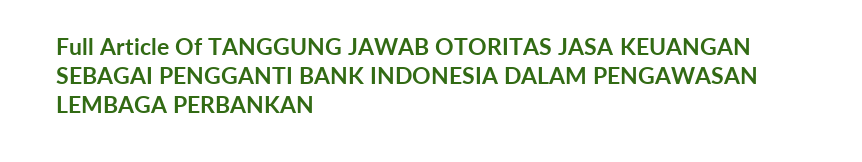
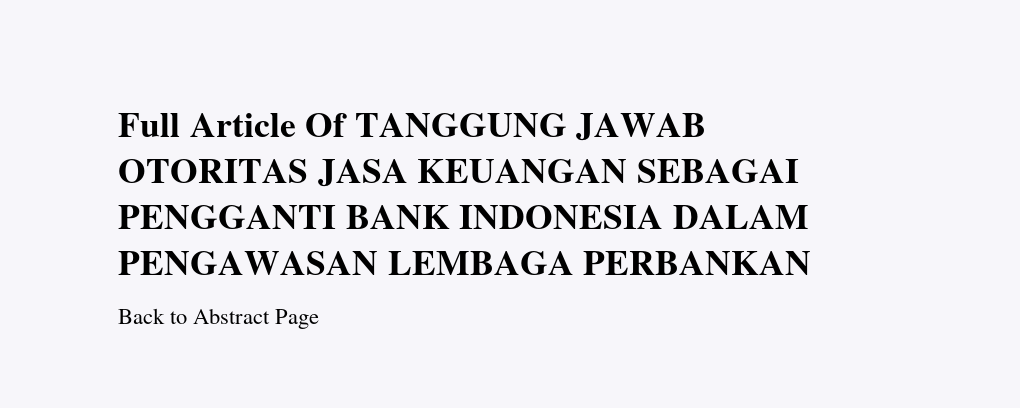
(315, 104) none -> [118,308,320,329] // Back to Abstract Page

